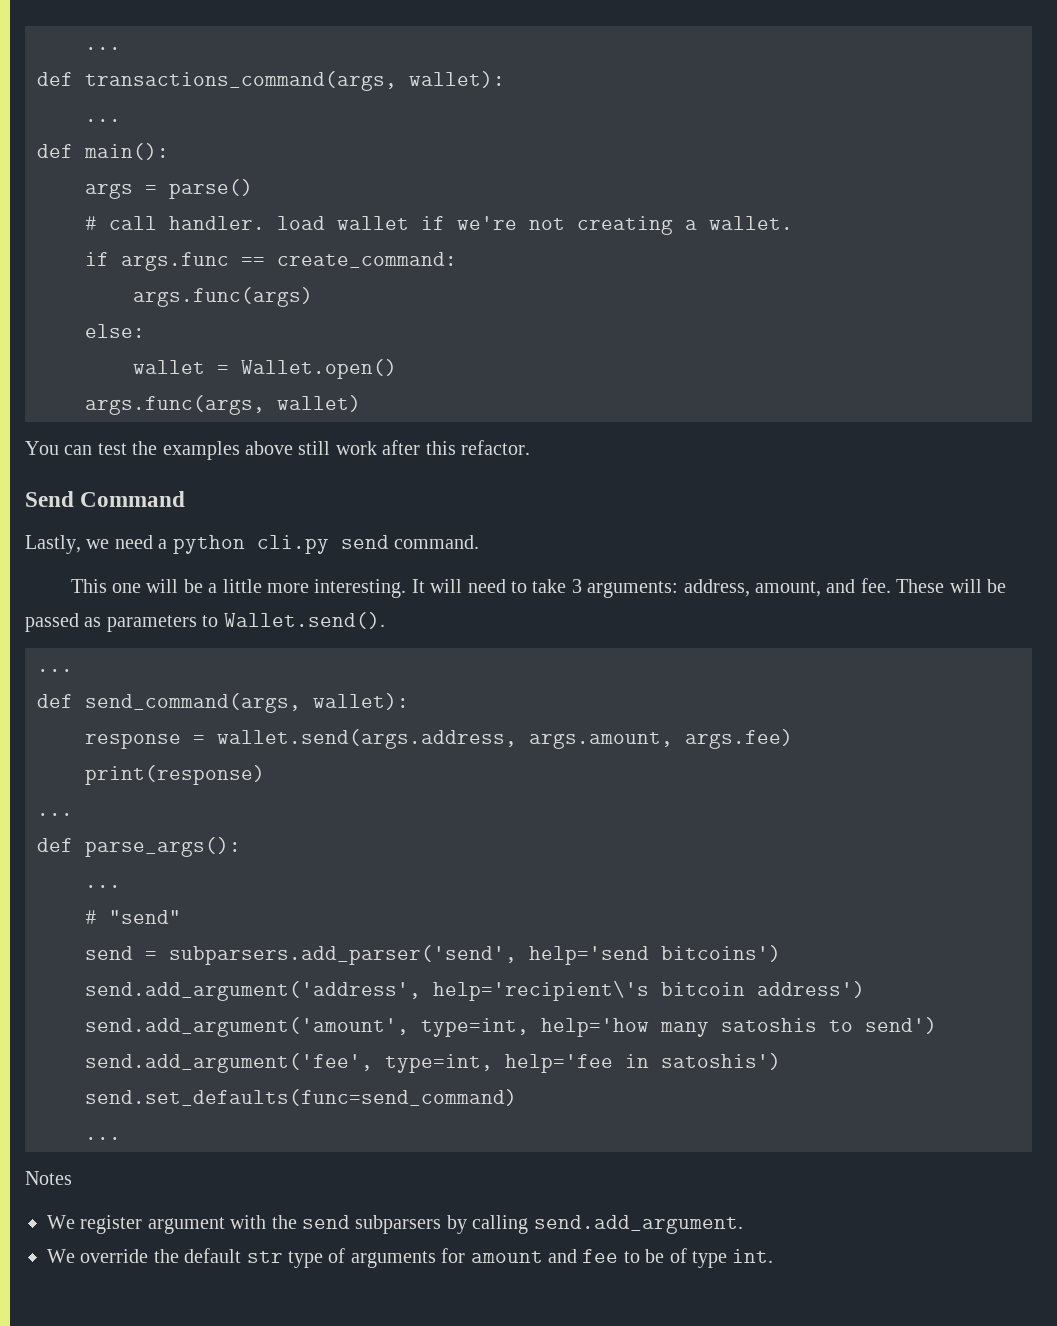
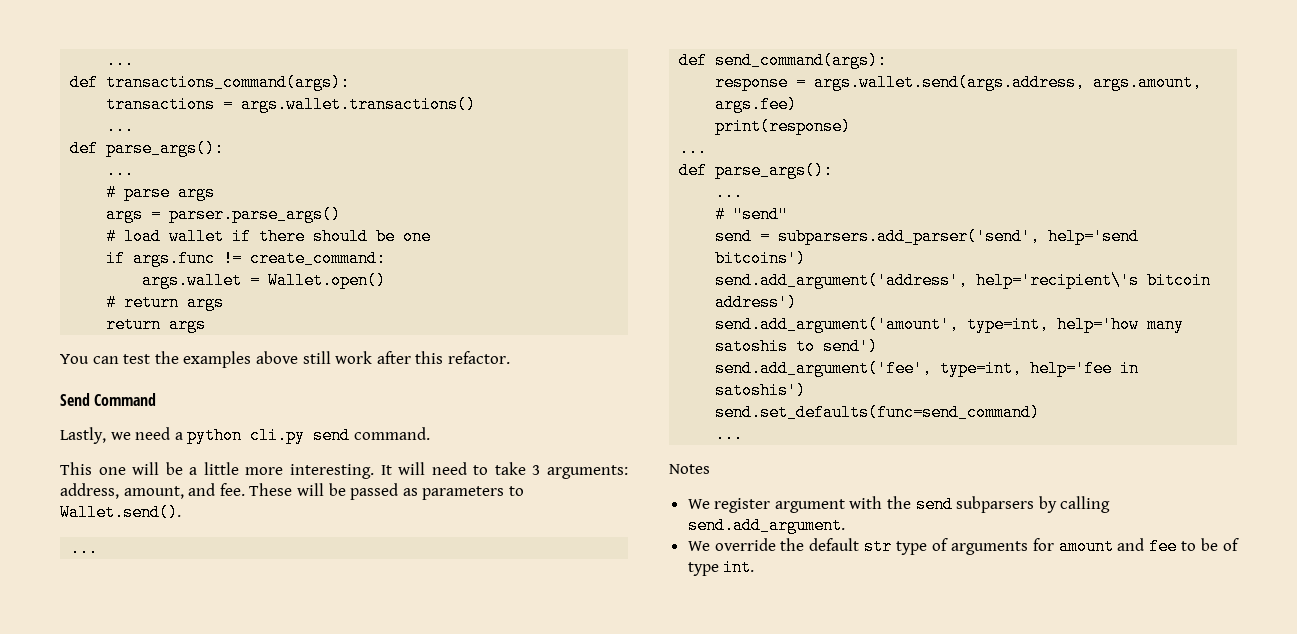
[85,47,121,50] [37,71,505,91] [85,119,121,122] [37,143,169,160] ... // def transactions_command(args, wallet): // ... // def main(): -> [106,52,135,69] [70,74,351,91] [106,96,477,113] [106,118,135,135] [70,140,225,157] [106,162,135,179] [106,184,216,201] ... // def transactions_command(args): // transactions = args.wallet.transactions() // ... // def parse_args(): // ... // # parse args
[169,179,253,199] [85,216,265,230] parse() // # call handler. -> [169,206,342,223] [106,228,117,245] parser.parse_args() // #
[457,216,793,235] we're not creating a wallet. -> [259,228,432,245] there should be one
[241,257,265,266] == -> [223,250,243,267] !=
[133,287,313,307] [85,324,145,338] [133,360,205,374] args.func(args) // else: // wallet -> [142,272,243,289] args.wallet
[85,395,361,415] args.func(args, wallet) -> [106,294,225,311] [106,316,207,333] # return args // return args
[85,693,409,713] send_command(args, wallet): -> [715,52,888,69] send_command(args):
[217,729,517,749] wallet.send(args.address, -> [814,74,1086,91] args.wallet.send(args.address,

